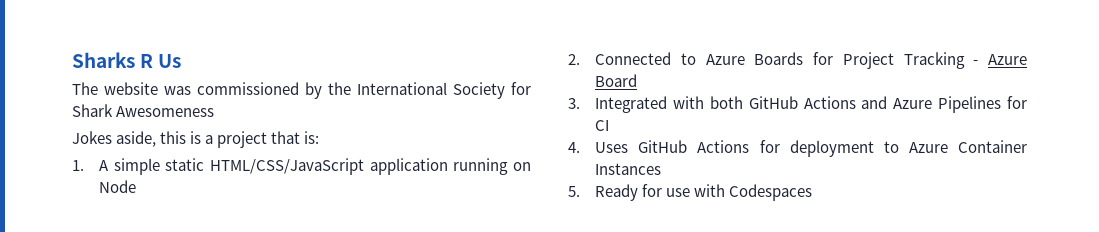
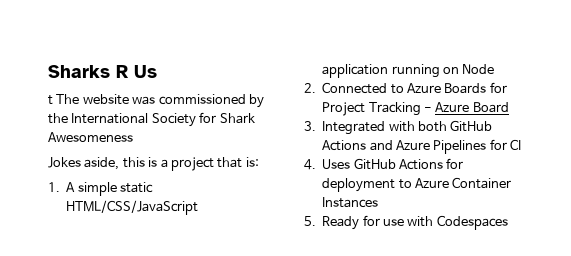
(182, 61) none -> [48,95,53,105] t

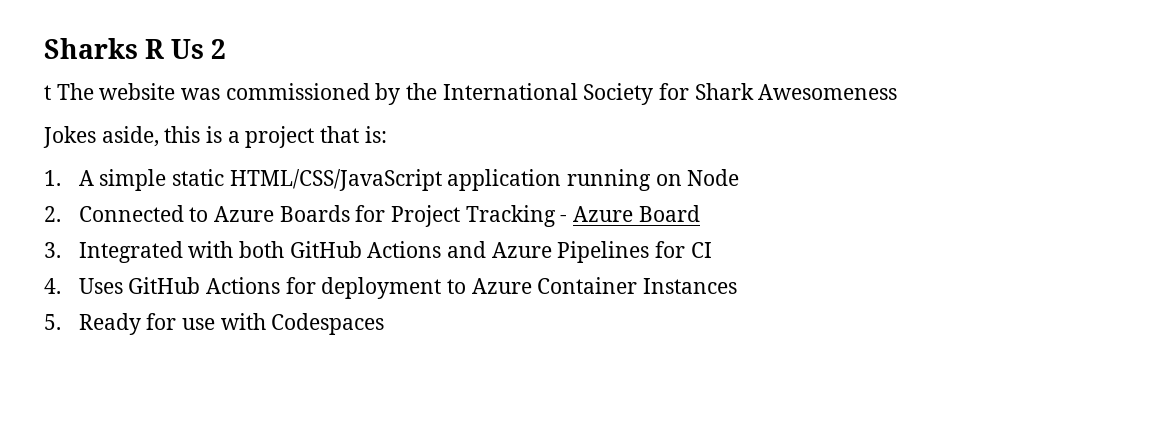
(157, 71) none -> [211,39,227,59] 2

